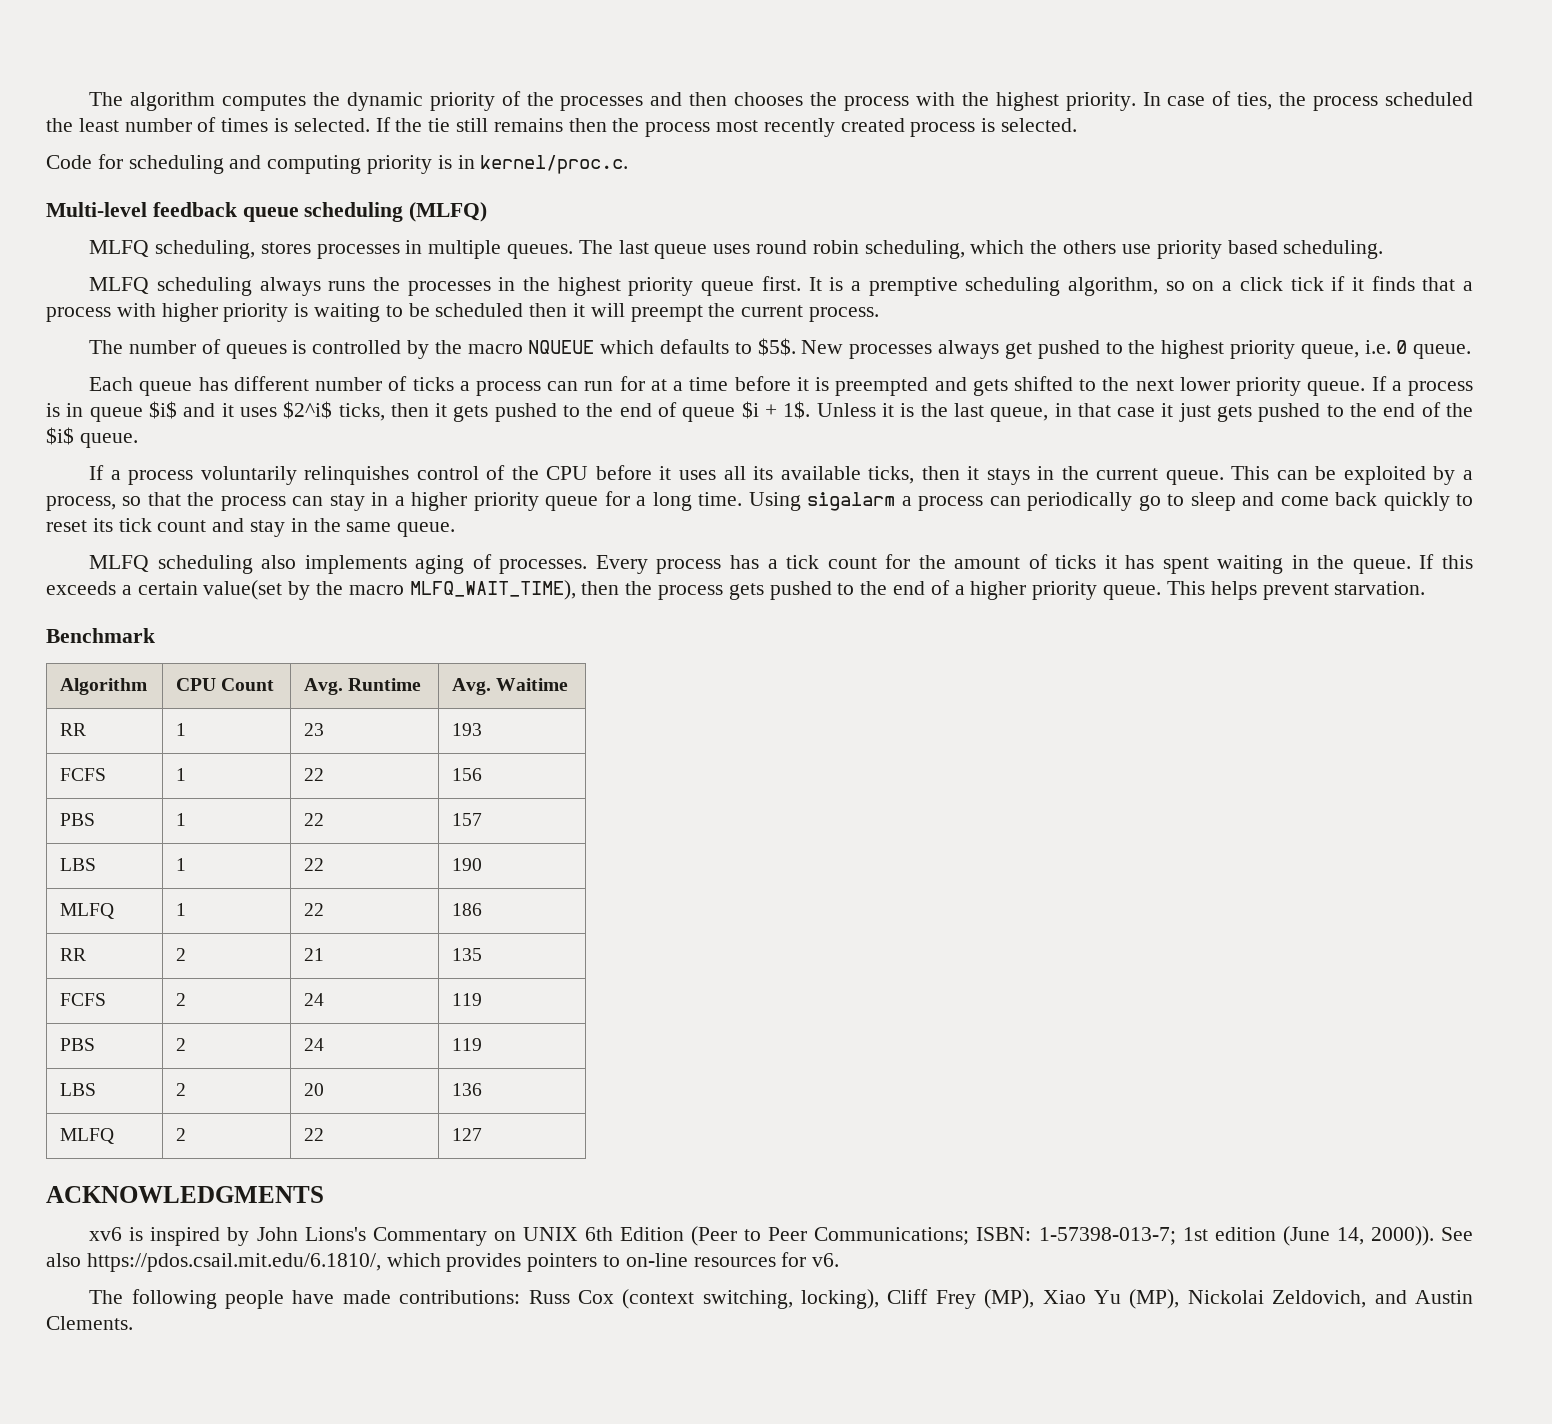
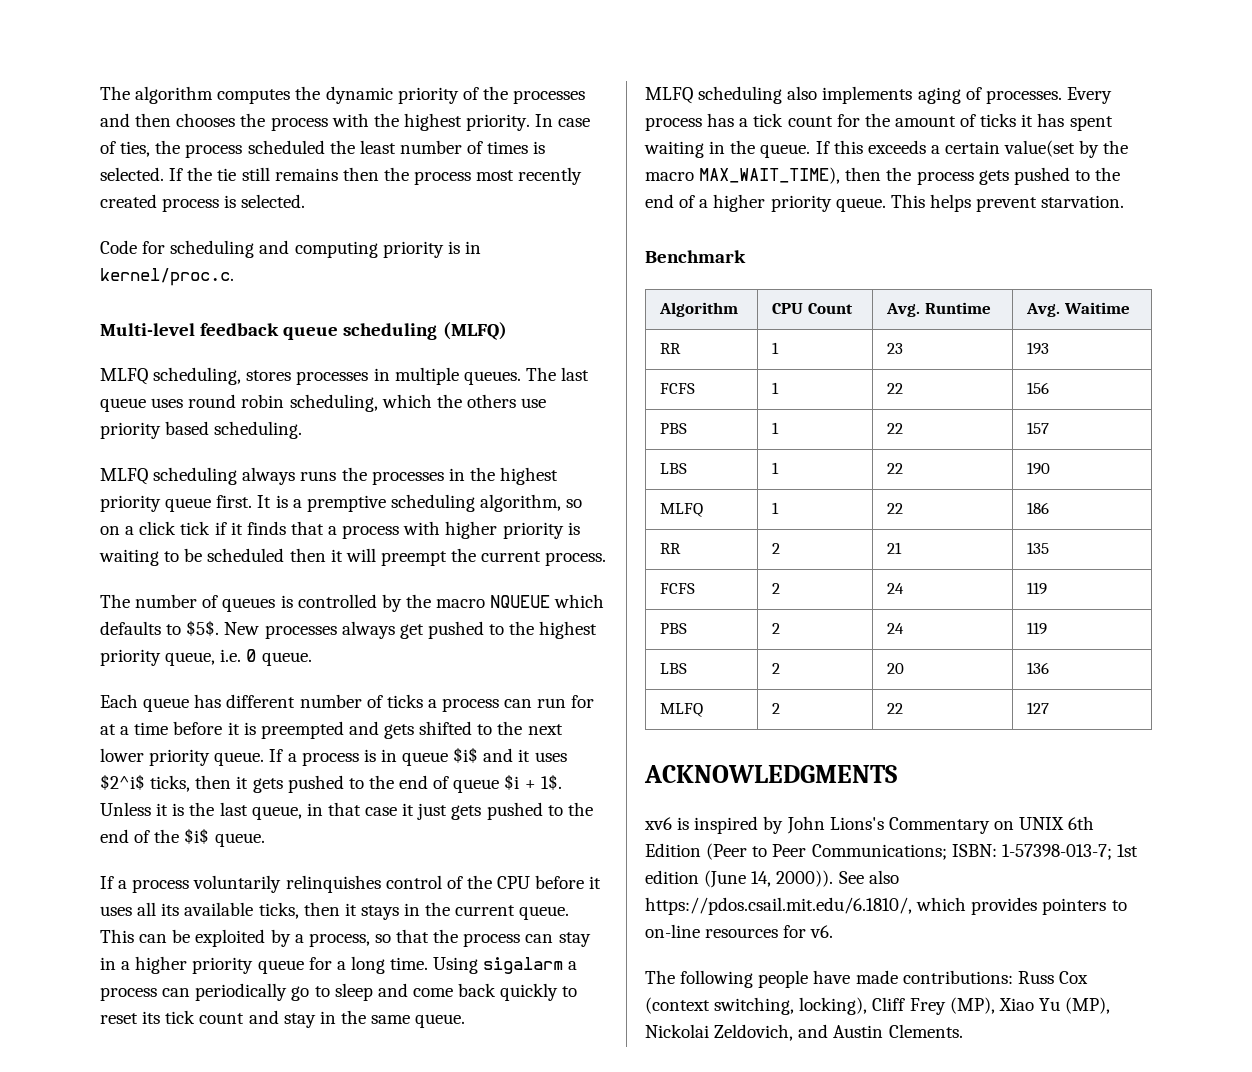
[409,580,576,600] MLFQ_WAIT_TIME), -> [699,167,841,184] MAX_WAIT_TIME),

